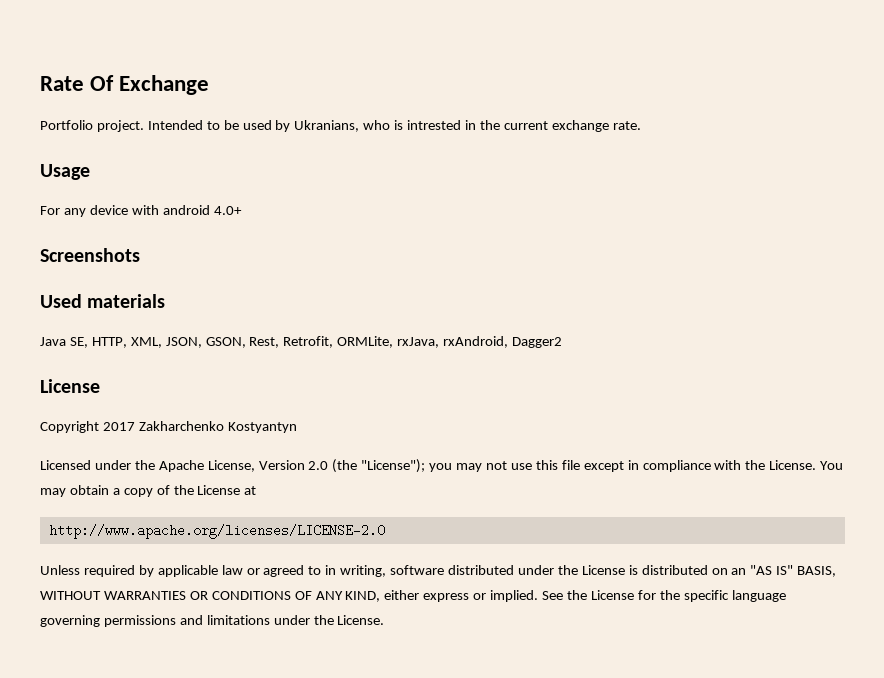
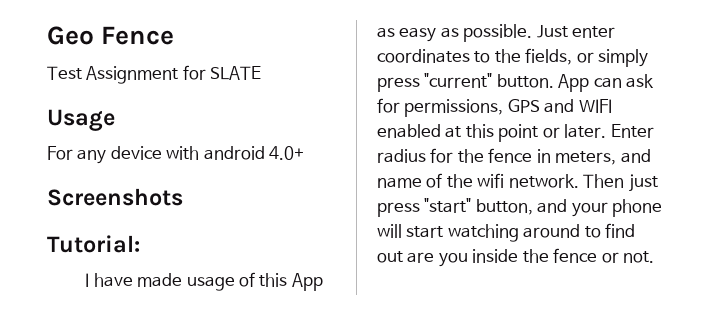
[40,75,210,95] [40,120,641,132] Rate Of Exchange // Portfolio project. Intended to be used by Ukranians, who is intrested in the current exchange rate. -> [47,26,175,45] [47,65,262,84] Geo Fence // Test Assignment for SLATE
[40,294,166,308] [40,336,563,348] [40,379,100,393] [40,421,297,433] [40,459,844,473] [40,485,257,497] [48,524,385,539] [40,565,837,577] [40,590,786,602] [40,615,385,627] Used materials // Java SE, HTTP, XML, JSON, GSON, Rest, Retrofit, ORMLite, rxJava, rxAndroid, Dagger2 // License // Copyright 2017 Zakharchenko Kostyantyn // Licensed under the Apache License, Version 2.0 (the "License"); you may not use this file except in compliance with the License. You may obtain a copy of the License at // http://www.apache.org/licenses/LICENSE-2.0 // Unless required by applicable law or agreed to in writing, software distributed under the License is distributed on an "AS IS" BASIS, WITHOUT WARRANTIES OR CONDITIONS OF ANY KIND, either express or implied. See the License for the specific language governing permissions and limitations under the License. -> [47,235,140,253] [85,272,323,291] [377,24,616,42] [377,48,649,67] [377,73,655,92] [377,98,612,117] [377,124,654,142] [377,148,651,165] [377,173,658,192] [377,198,663,217] [377,223,636,242] [377,248,655,267] Tutorial: // I have made usage of this App as easy as possible. Just enter coordinates to the fields, or simply press "current" button. App can ask for permissions, GPS and WIFI enabled at this point or later. Enter radius for the fence in meters, and name of the wifi network. Then just press "start" button, and your phone will start watching around to find out are you inside the fence or not.

